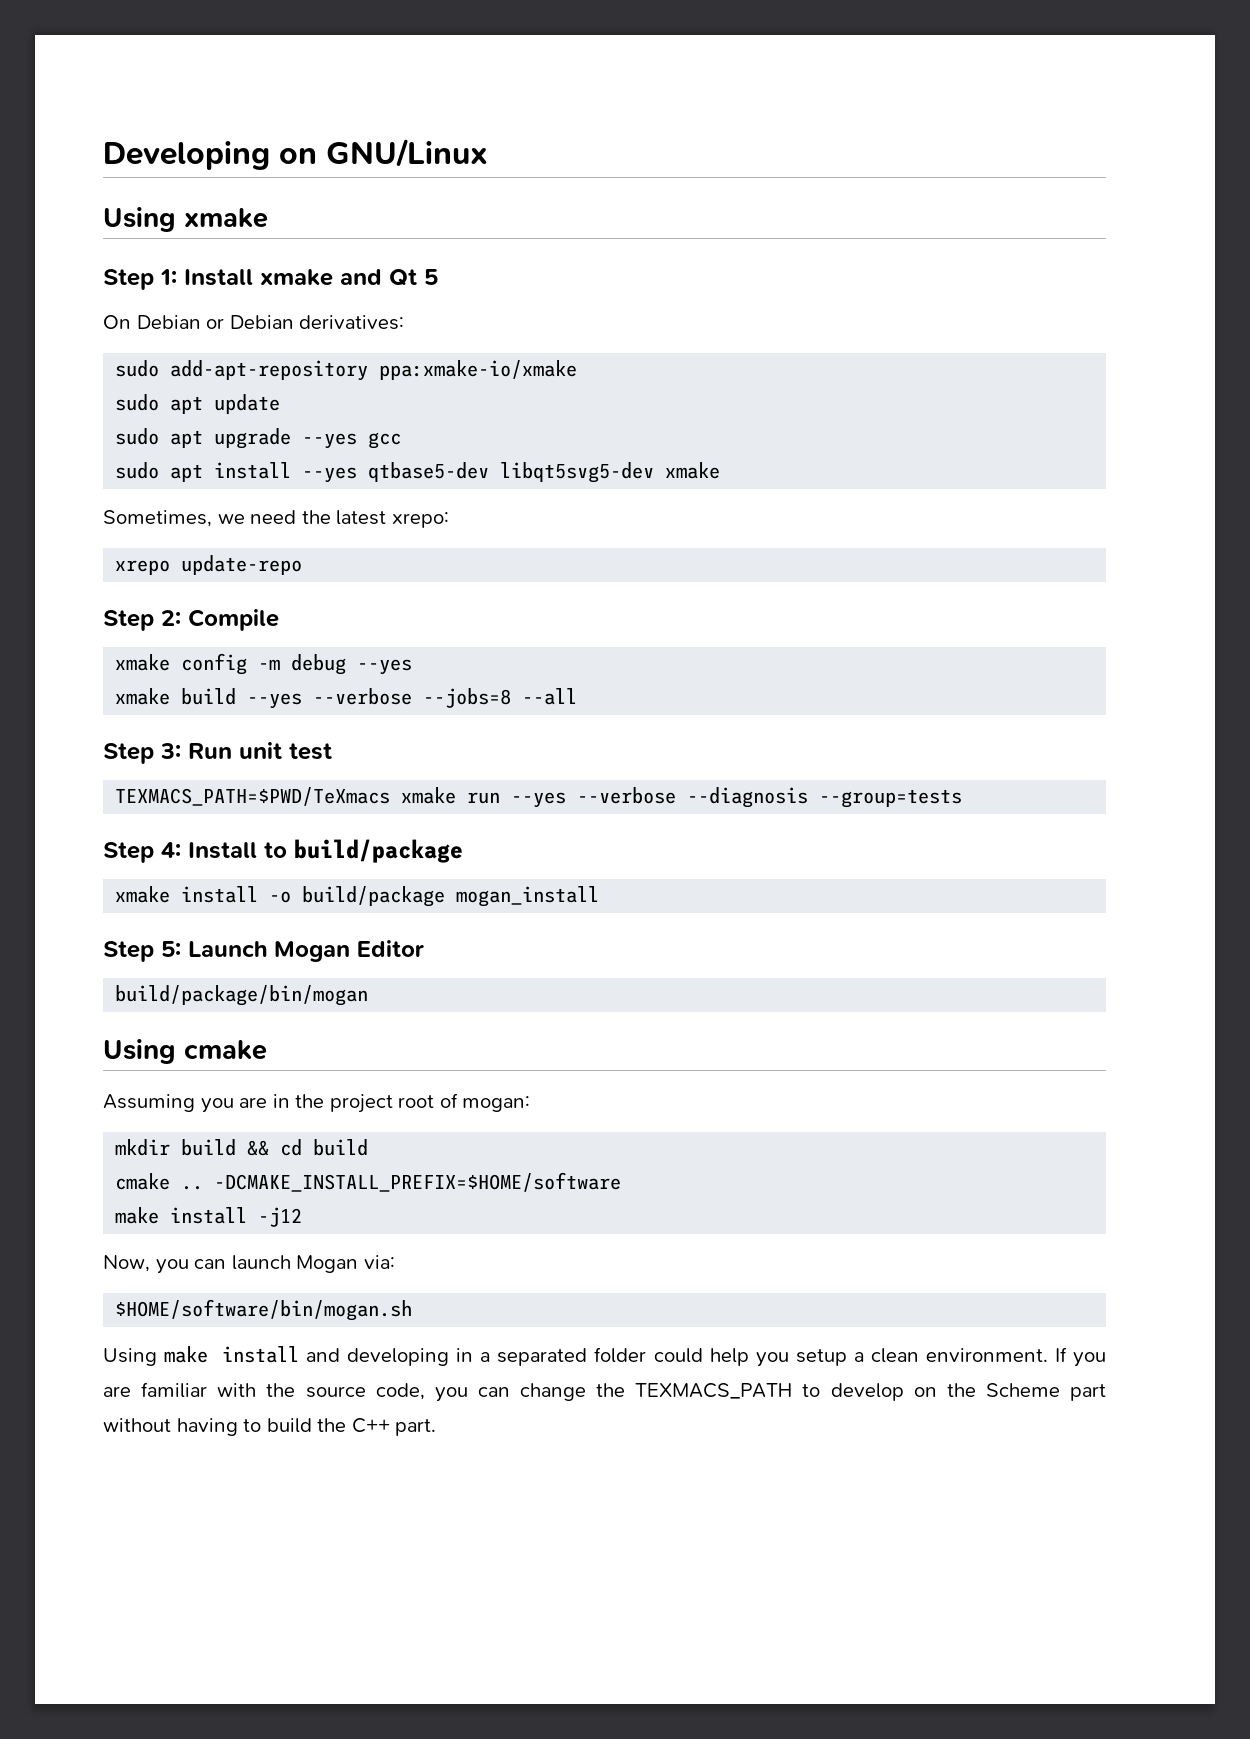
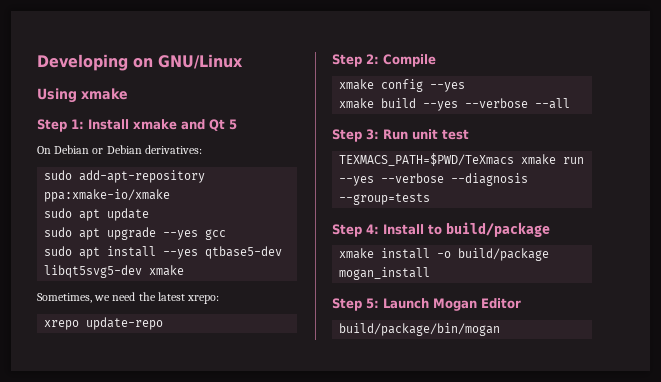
[258,654,347,675] -m debug -> (424, 85) none
[423,688,512,708] --jobs=8 -> (529, 103) none
[103,1039,267,1064] [103,1093,531,1113] [115,1139,369,1156] [115,1172,622,1192] [115,1207,303,1227] [103,1255,395,1274] [115,1299,413,1321] [103,1346,1106,1367] [103,1382,1106,1402] [103,1418,437,1436] // Using cmake // Assuming you are in the project root of mogan: // mkdir build && cd build // cmake .. -DCMAKE_INSTALL_PREFIX=$HOME/software // make install -j12 // Now, you can launch Mogan via: // $HOME/software/bin/mogan.sh // Using make install and developing in a separated folder could help you setup a clean environment. If you are familiar with the source code, you can change the TEXMACS_PATH to develop on the Scheme part without having to build the C++ part. -> (501, 329) none

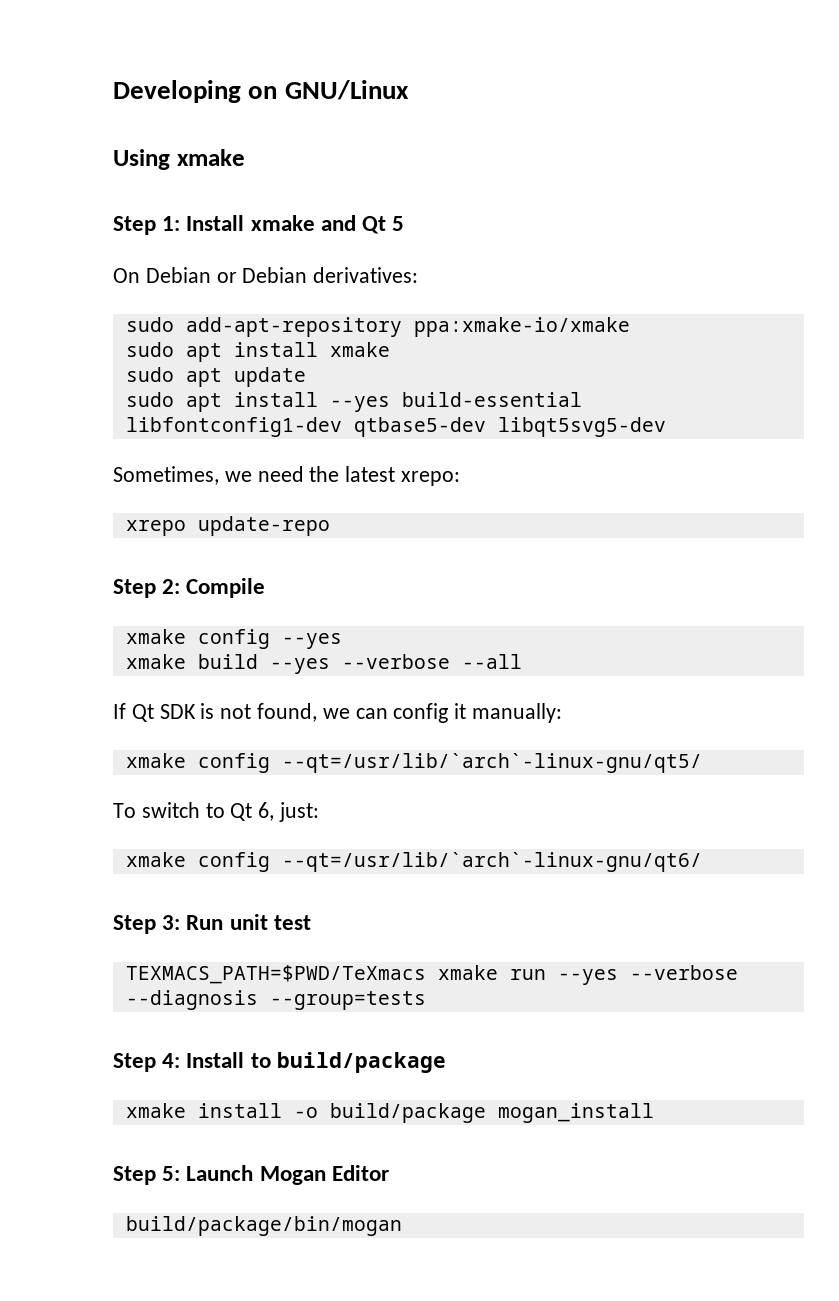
[107,208,150,221] [44,227,227,240] update // sudo apt upgrade --yes gcc -> [233,342,390,357] [125,367,306,387] install xmake // sudo apt update
(199, 254) none -> [401,392,582,407] [125,417,342,437] build-essential libfontconfig1-dev
[149,265,185,276] xmake -> (666, 427) none
(571, 103) none -> [113,703,563,723] [125,753,702,773] [113,802,320,822] [125,852,702,872] // If Qt SDK is not found, we can config it manually: // xmake config --qt=/usr/lib/`arch`-linux-gnu/qt5/ // To switch to Qt 6, just: // xmake config --qt=/usr/lib/`arch`-linux-gnu/qt6/

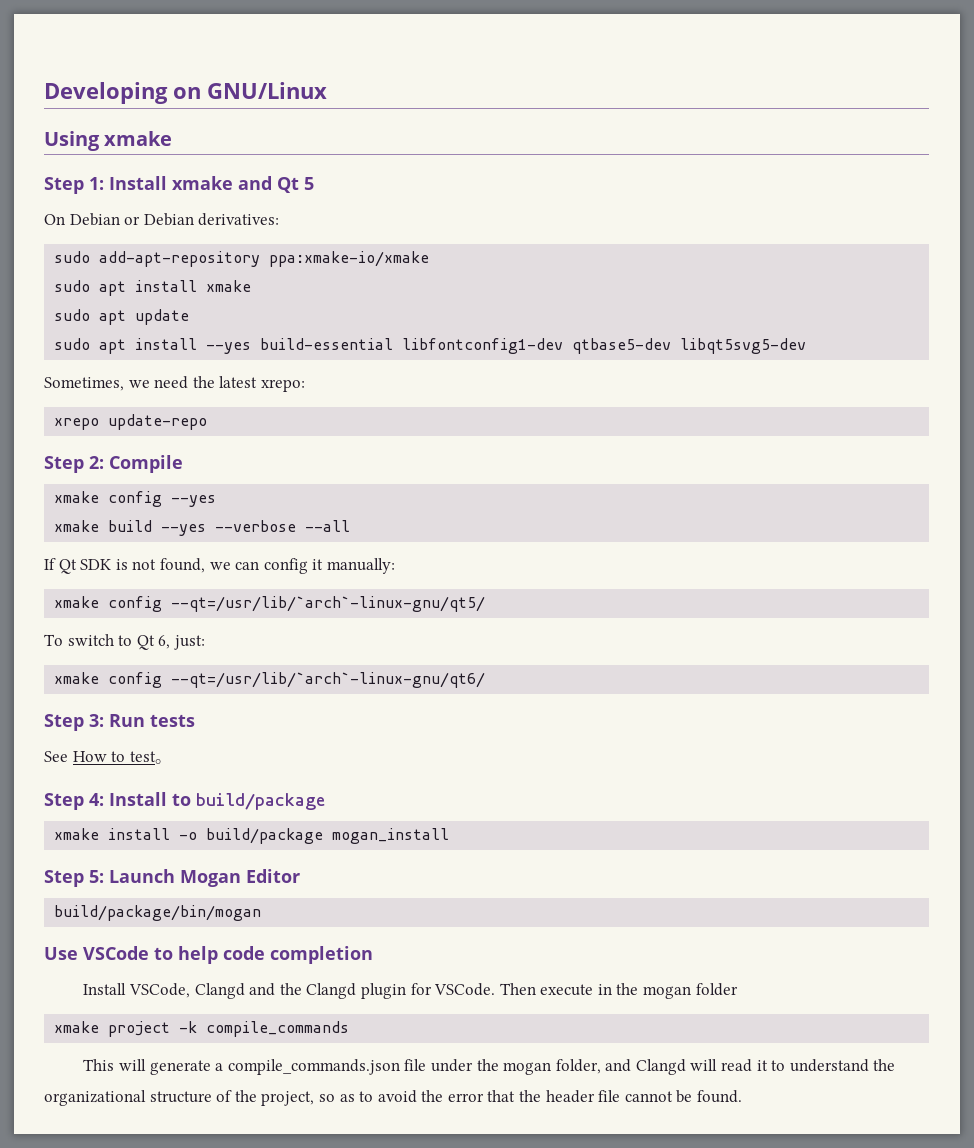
[229,914,311,930] [125,965,738,985] [125,990,426,1010] unit test // TEXMACS_PATH=$PWD/TeXmacs xmake run --yes --verbose --diagnosis --group=tests -> [150,714,195,727] [44,751,172,764] tests // See How to test。
(402, 1226) none -> [44,946,373,964] [83,983,738,999] [54,1021,350,1037] [83,1059,896,1075] [44,1090,743,1106] // Use VSCode to help code completion // Install VSCode, Clangd and the Clangd plugin for VSCode. Then execute in the mogan folder // xmake project -k compile_commands // This will generate a compile_commands.json file under the mogan folder, and Clangd will read it to understand the organizational structure of the project, so as to avoid the error that the header file cannot be found.

